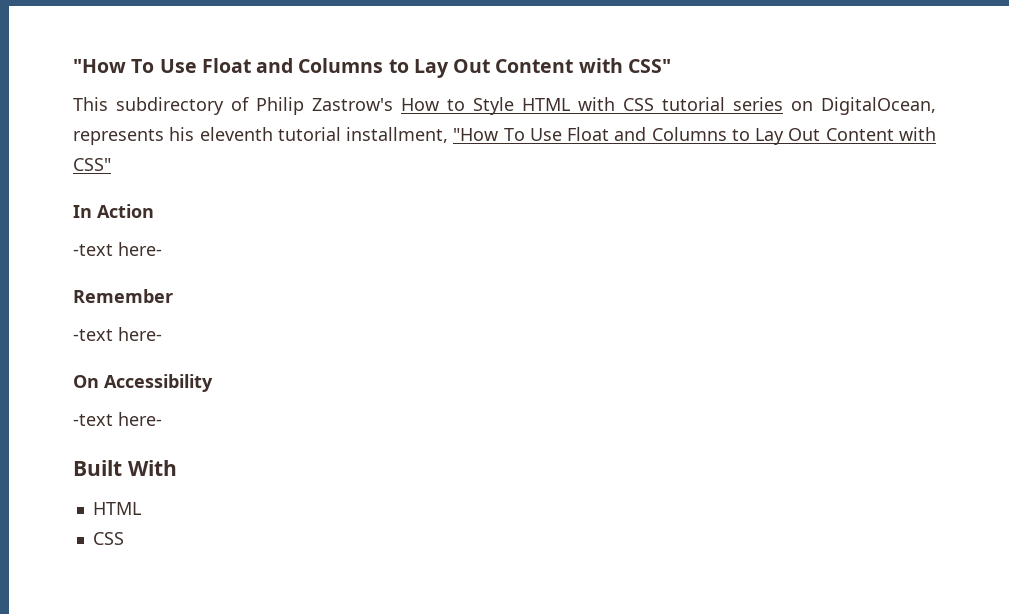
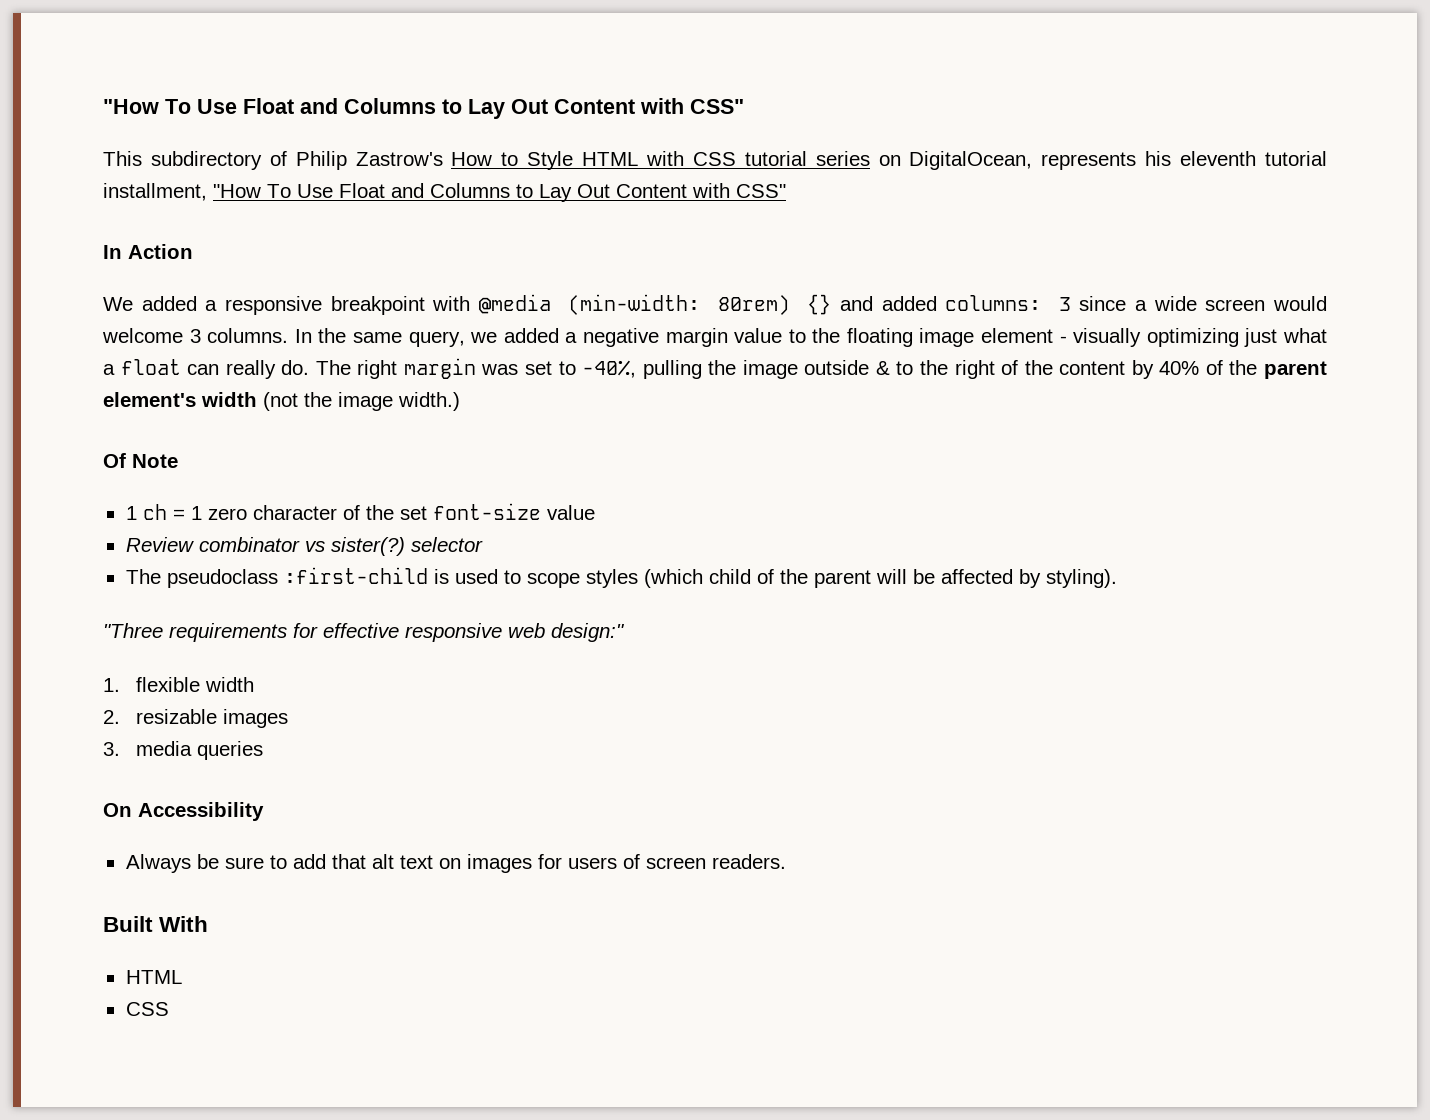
[73,242,162,256] [73,289,173,303] [73,327,162,341] [73,374,213,392] [73,412,162,426] -text here- // Remember // -text here- // On Accessibility // -text here- -> [103,294,1327,315] [102,328,1327,347] [103,358,1328,379] [103,392,460,411] [103,453,178,468] [125,503,595,520] [125,537,483,556] [125,567,1117,588] [103,623,625,642] [103,677,255,692] [103,709,289,728] [103,741,264,760] [103,802,264,821] [125,854,786,873] We added a responsive breakpoint with @media (min-width: 80rem) {} and added columns: 3 since a wide screen would welcome 3 columns. In the same query, we added a negative margin value to the floating image element - visually optimizing just what a float can really do. The right margin was set to -40%, pulling the image outside & to the right of the content by 40% of the parent element's width (not the image width.) // Of Note // 1 ch = 1 zero character of the set font-size value // Review combinator vs sister(?) selector // The pseudoclass :first-child is used to scope styles (which child of the parent will be affected by styling). // "Three requirements for effective responsive web design:" // 1. flexible width // 2. resizable images // 3. media queries // On Accessibility // Always be sure to add that alt text on images for users of screen readers.

